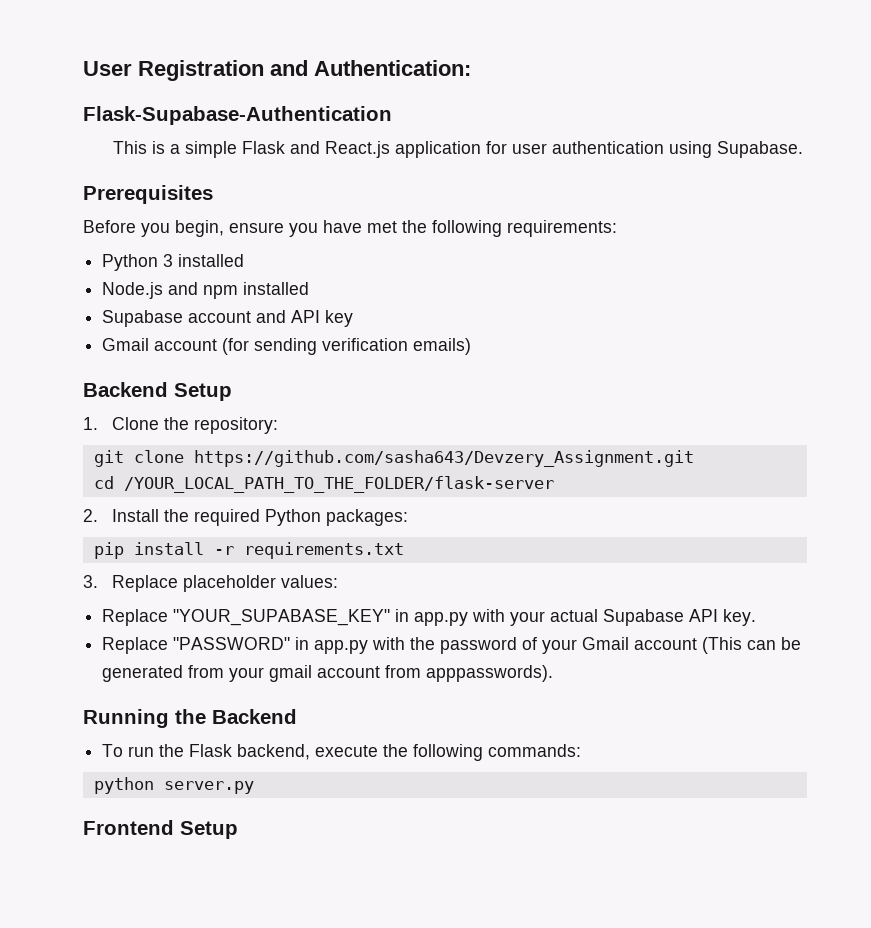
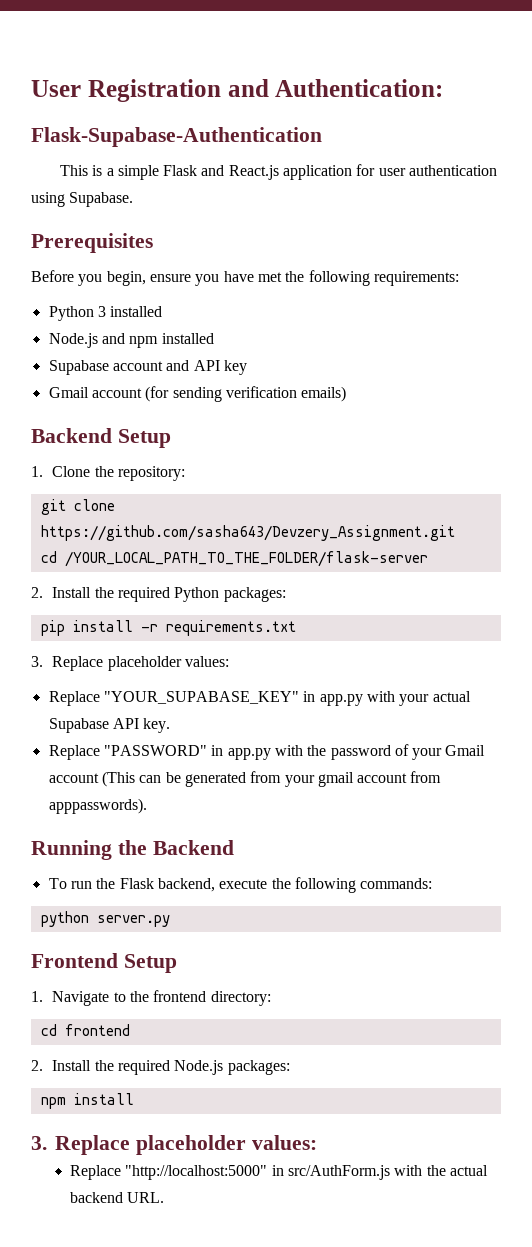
(238, 830) none -> [31,990,271,1006] [40,1024,130,1036] [31,1060,290,1075] [40,1093,134,1109] [31,1135,317,1155] [70,1165,488,1180] [70,1192,165,1203] // 1. Navigate to the frontend directory: // cd frontend // 2. Install the required Node.js packages: // npm install // 3. Replace placeholder values: // Replace "http://localhost:5000" in src/AuthForm.js with the actual backend URL.

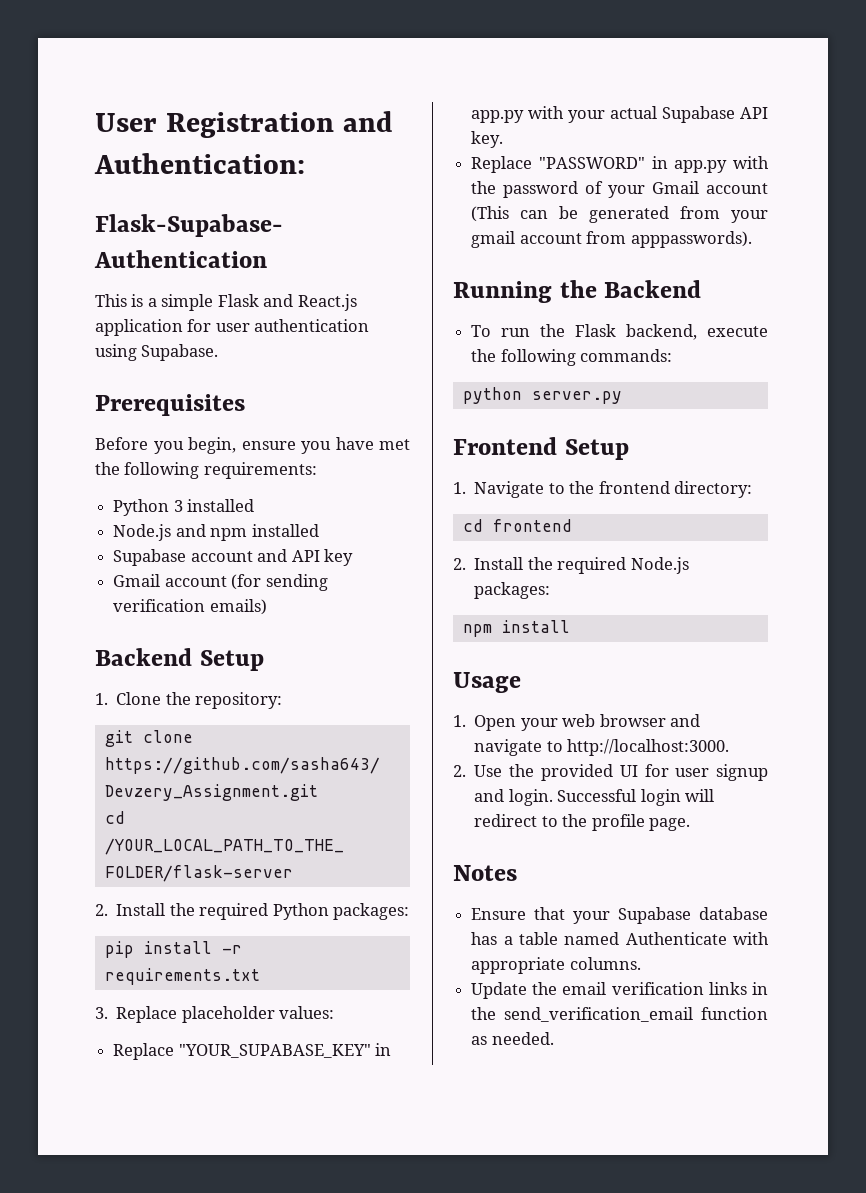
[31,1135,317,1155] [70,1165,488,1180] [70,1192,165,1203] 3. Replace placeholder values: // Replace "http://localhost:5000" in src/AuthForm.js with the actual backend URL. -> [453,672,521,693] [453,714,701,731] [474,739,730,756] [453,764,768,781] [474,789,715,806] [474,814,691,831] [453,865,517,881] [471,907,768,924] [471,932,769,945] [471,957,641,974] [471,982,768,999] [471,1007,768,1022] [471,1032,554,1045] Usage // 1. Open your web browser and navigate to http://localhost:3000. // 2. Use the provided UI for user signup and login. Successful login will redirect to the profile page. // Notes // Ensure that your Supabase database has a table named Authenticate with appropriate columns. // Update the email verification links in the send_verification_email function as needed.

